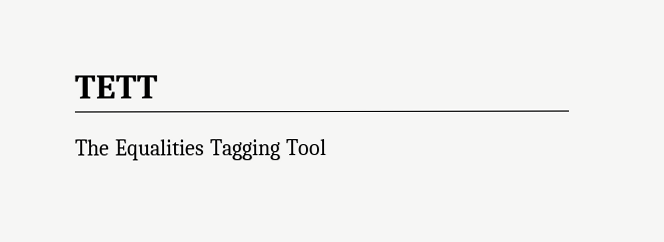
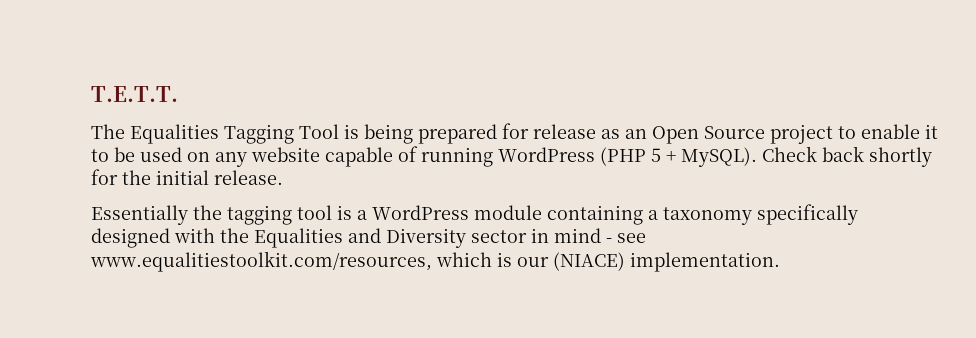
[74,75,158,99] TETT -> [91,86,178,102] T.E.T.T.
(327, 147) none -> [344,123,938,144] [91,146,932,167] [91,169,283,185] [91,204,858,225] [91,228,646,248] [90,251,780,272] is being prepared for release as an Open Source project to enable it to be used on any website capable of running WordPress (PHP 5 + MySQL). Check back shortly for the initial release. // Essentially the tagging tool is a WordPress module containing a taxonomy specifically designed with the Equalities and Diversity sector in mind - see www.equalitiestoolkit.com/resources, which is our (NIACE) implementation.

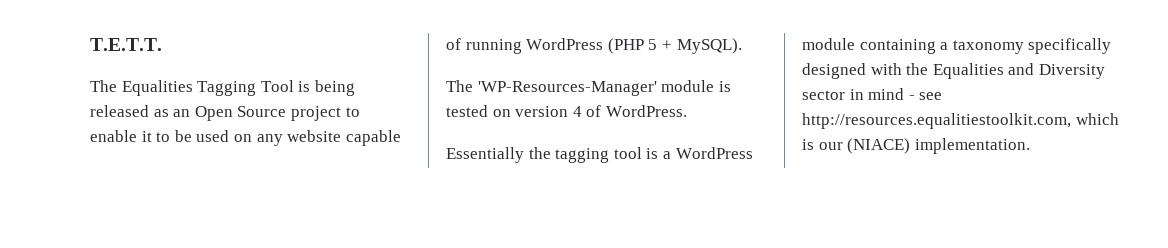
[418,123,596,144] prepared for release -> [90,105,149,117] released
[762,146,932,167] [91,169,283,185] Check back shortly for the initial release. -> [446,80,731,96] [446,105,687,117] // The 'WP-Resources-Manager' module is tested on version 4 of WordPress.
[90,251,432,272] www.equalitiestoolkit.com/resources, -> [802,113,1071,129] http://resources.equalitiestoolkit.com,

